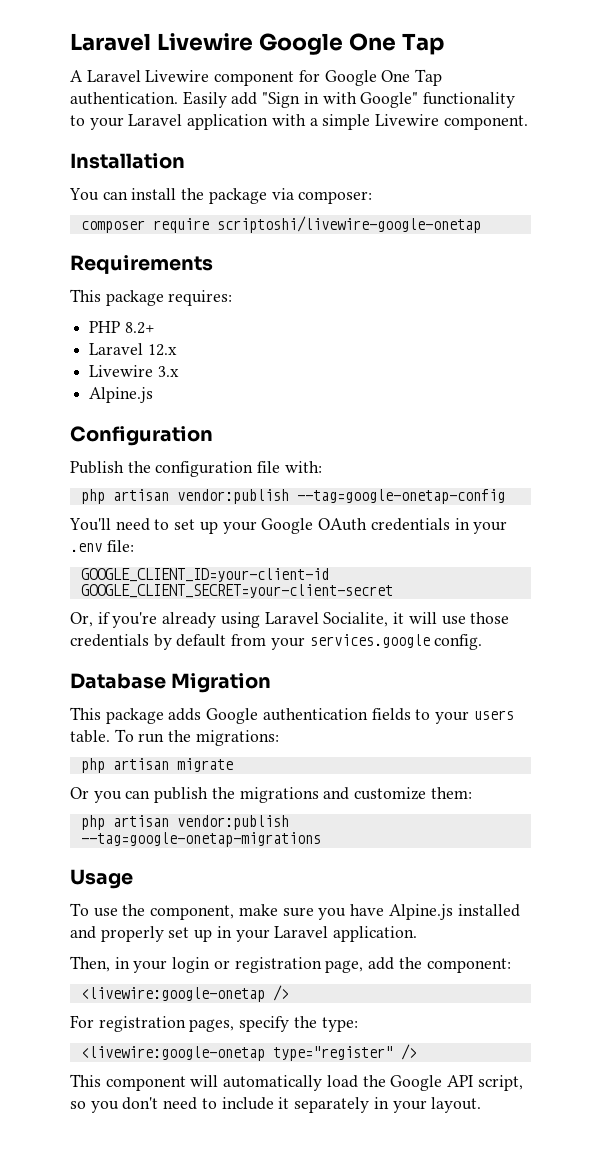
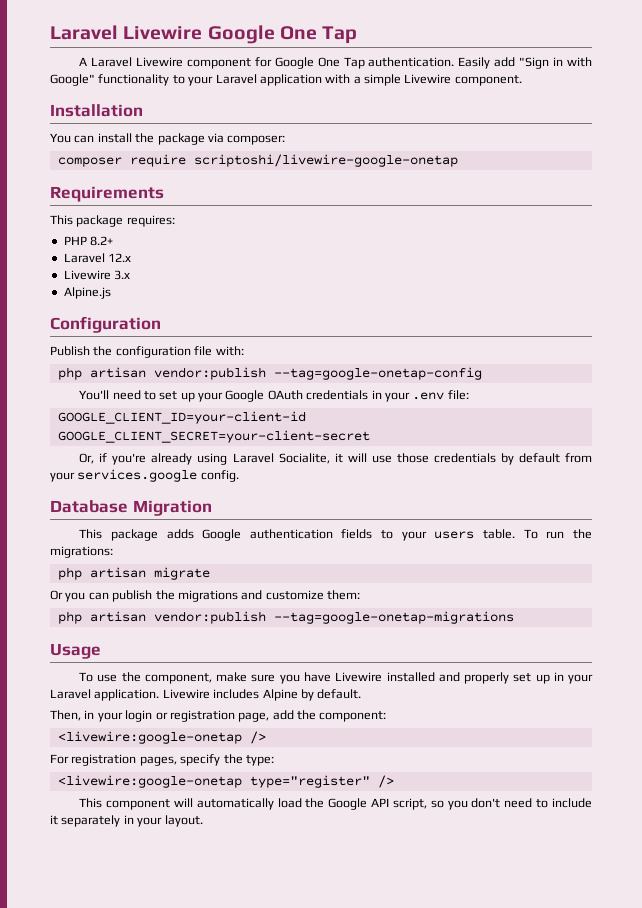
[388,904,453,920] Alpine.js -> [335,672,383,682] Livewire
(418, 934) none -> [162,689,362,701] Livewire includes Alpine by default.

